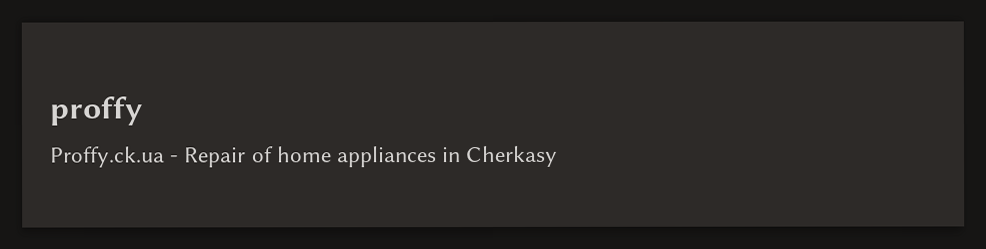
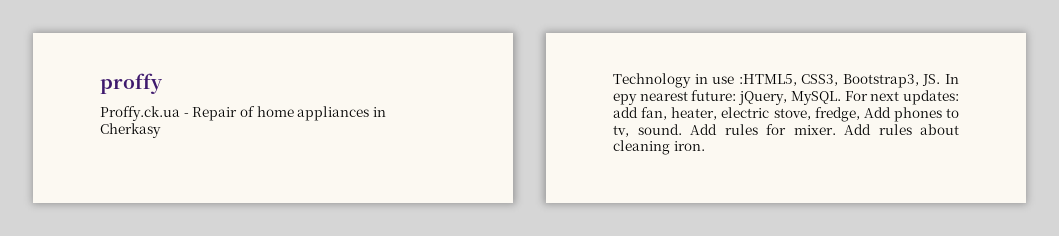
(559, 156) none -> [613,73,959,88] [613,90,959,105] [613,107,959,122] [613,124,959,137] [613,140,705,155] // Technology in use :HTML5, CSS3, Bootstrap3, JS. In еру nearest future: jQuery, MySQL. For next updates: add fan, heater, electric stove, fredge, Add phones to tv, sound. Add rules for mixer. Add rules about cleaning iron.

